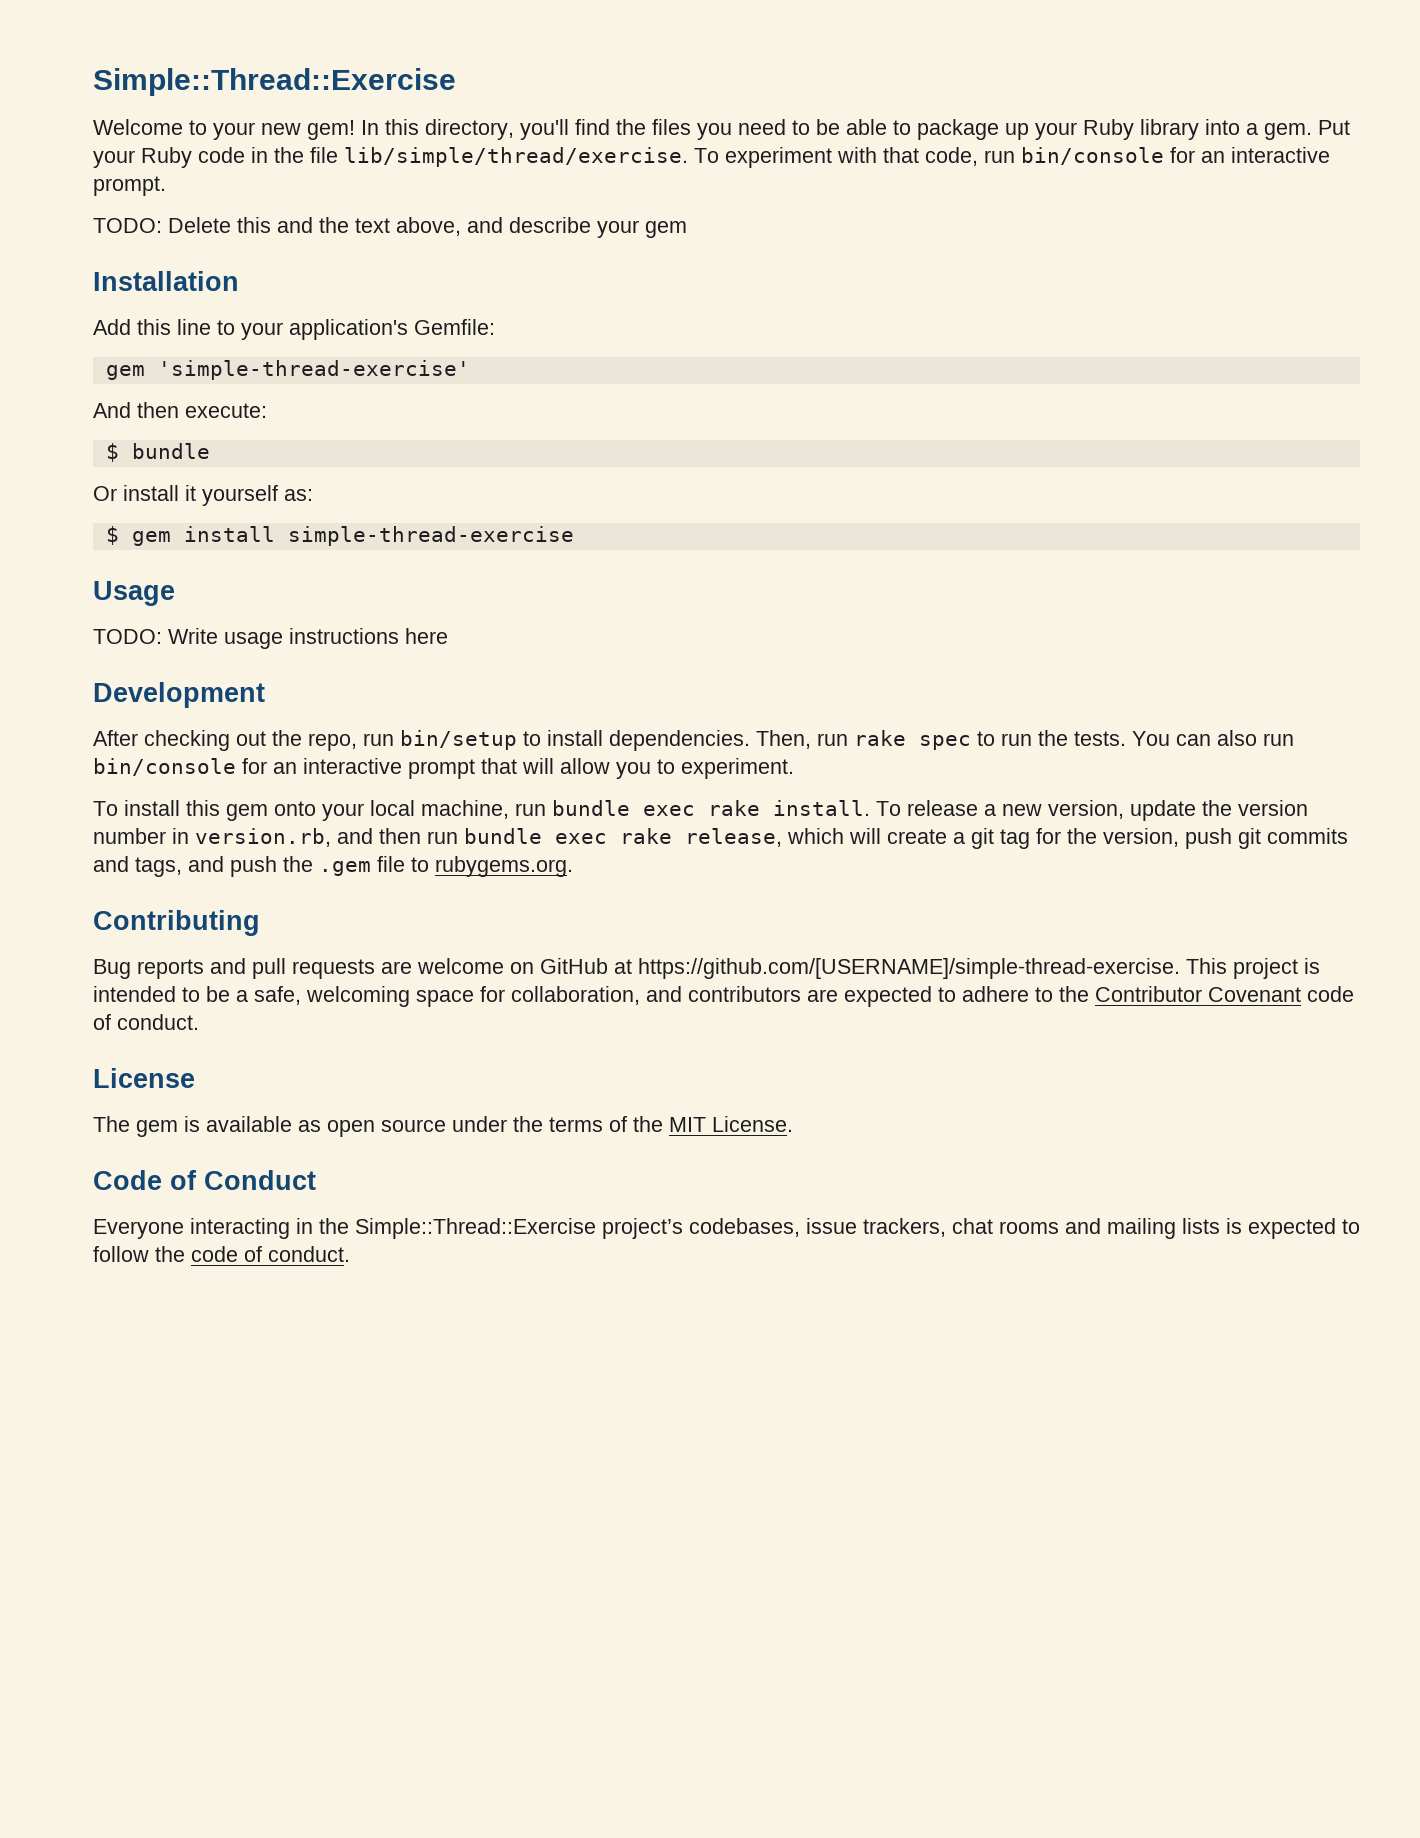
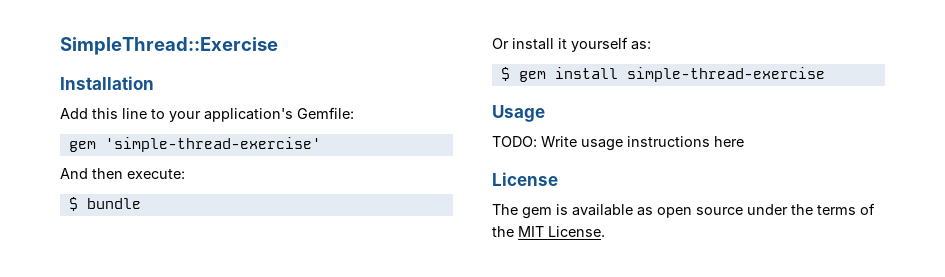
[93,68,456,96] [93,119,1350,140] [93,147,1330,168] [93,176,166,196] [93,217,687,238] Simple::Thread::Exercise // Welcome to your new gem! In this directory, you'll find the files you need to be able to package up your Ruby library into a gem. Put your Ruby code in the file lib/simple/thread/exercise. To experiment with that code, run bin/console for an interactive prompt. // TODO: Delete this and the text above, and describe your gem -> [60,37,278,55] SimpleThread::Exercise
[93,682,265,708] [93,730,1294,751] [93,758,794,779] [93,800,1308,821] [93,828,1348,849] [93,856,573,877] [93,910,260,936] [93,958,1320,979] [93,986,1354,1007] [93,1014,199,1030] // Development // After checking out the repo, run bin/setup to install dependencies. Then, run rake spec to run the tests. You can also run bin/console for an interactive prompt that will allow you to experiment. // To install this gem onto your local machine, run bundle exec rake install. To release a new version, update the version number in version.rb, and then run bundle exec rake release, which will create a git tag for the version, push git commits and tags, and push the .gem file to rubygems.org. // Contributing // Bug reports and pull requests are welcome on GitHub at https://github.com/[USERNAME]/simple-thread-exercise. This project is intended to be a safe, welcoming space for collaboration, and contributors are expected to adhere to the Contributor Covenant code of conduct. -> (744, 141) none
[93,1170,316,1190] [93,1218,1360,1239] [93,1246,350,1262] // Code of Conduct // Everyone interacting in the Simple::Thread::Exercise project’s codebases, issue trackers, chat rooms and mailing lists is expected to follow the code of conduct. -> (605, 231) none

